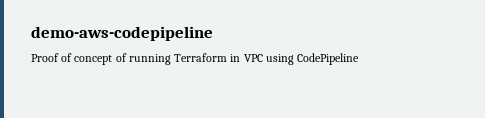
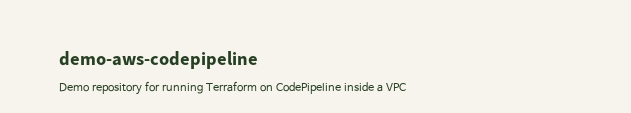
[31,53,360,65] Proof of concept of running Terraform in VPC using CodePipeline -> [59,81,406,95] Demo repository for running Terraform on CodePipeline inside a VPC

